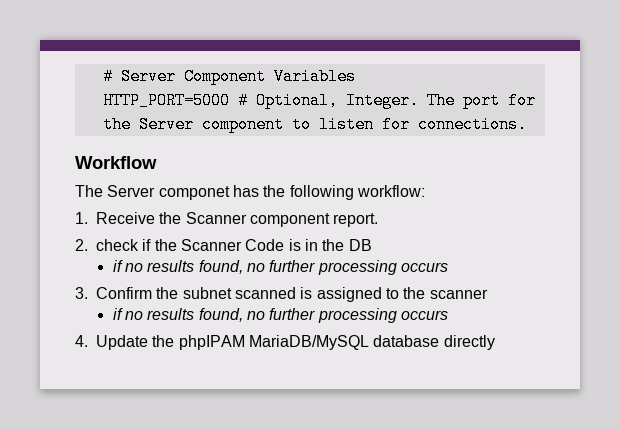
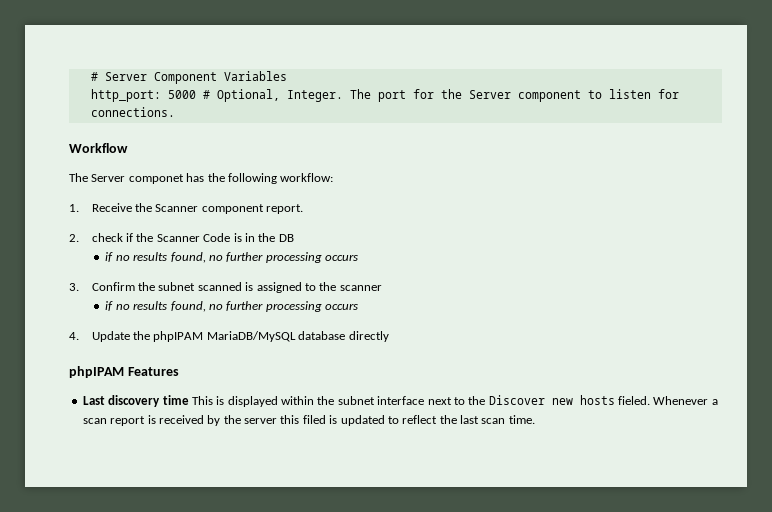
[102,92,230,109] HTTP_PORT=5000 -> [90,89,196,102] http_port: 5000
(495, 342) none -> [69,366,179,378] [82,395,718,407] [82,415,535,426] // phpIPAM Features // Last discovery time This is displayed within the subnet interface next to the Discover new hosts fieled. Whenever a scan report is received by the server this filed is updated to reflect the last scan time.

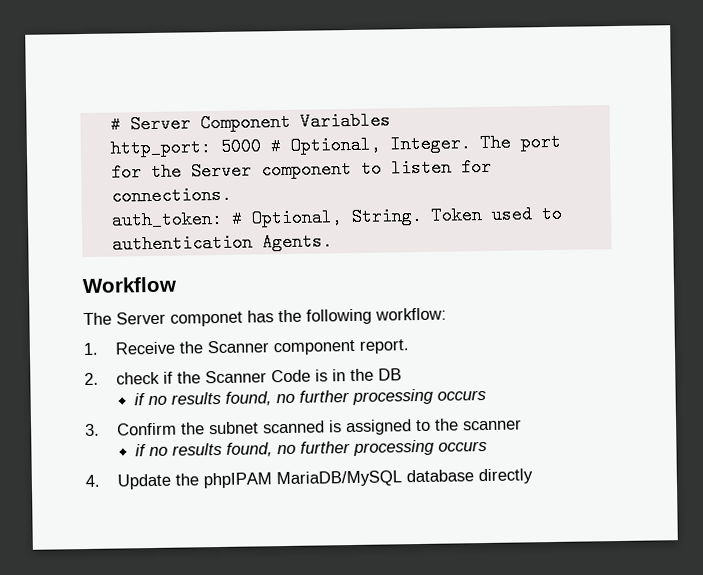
(175, 112) none -> [110,204,563,230] [111,232,333,254] // auth_token: # Optional, String. Token used to authentication Agents.
[69,366,179,378] [82,395,718,407] [82,415,535,426] // phpIPAM Features // Last discovery time This is displayed within the subnet interface next to the Discover new hosts fieled. Whenever a scan report is received by the server this filed is updated to reflect the last scan time. -> (533, 476) none

